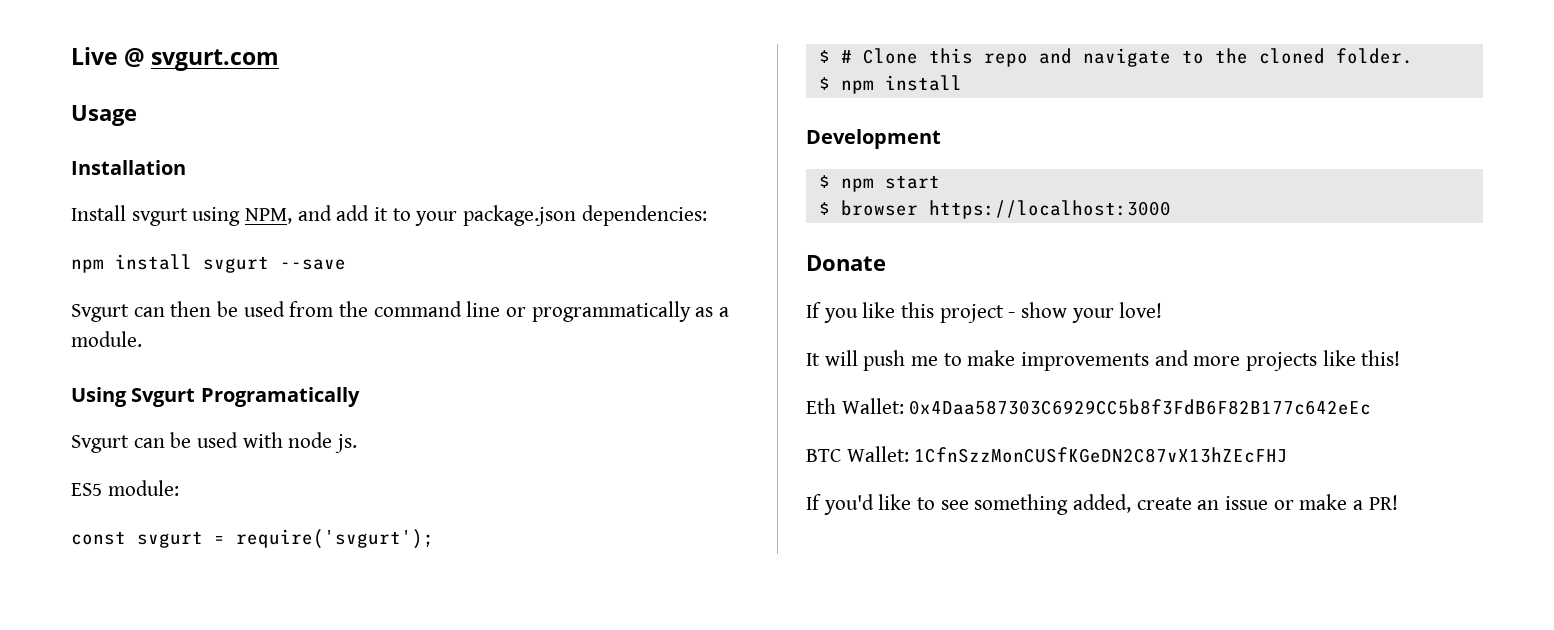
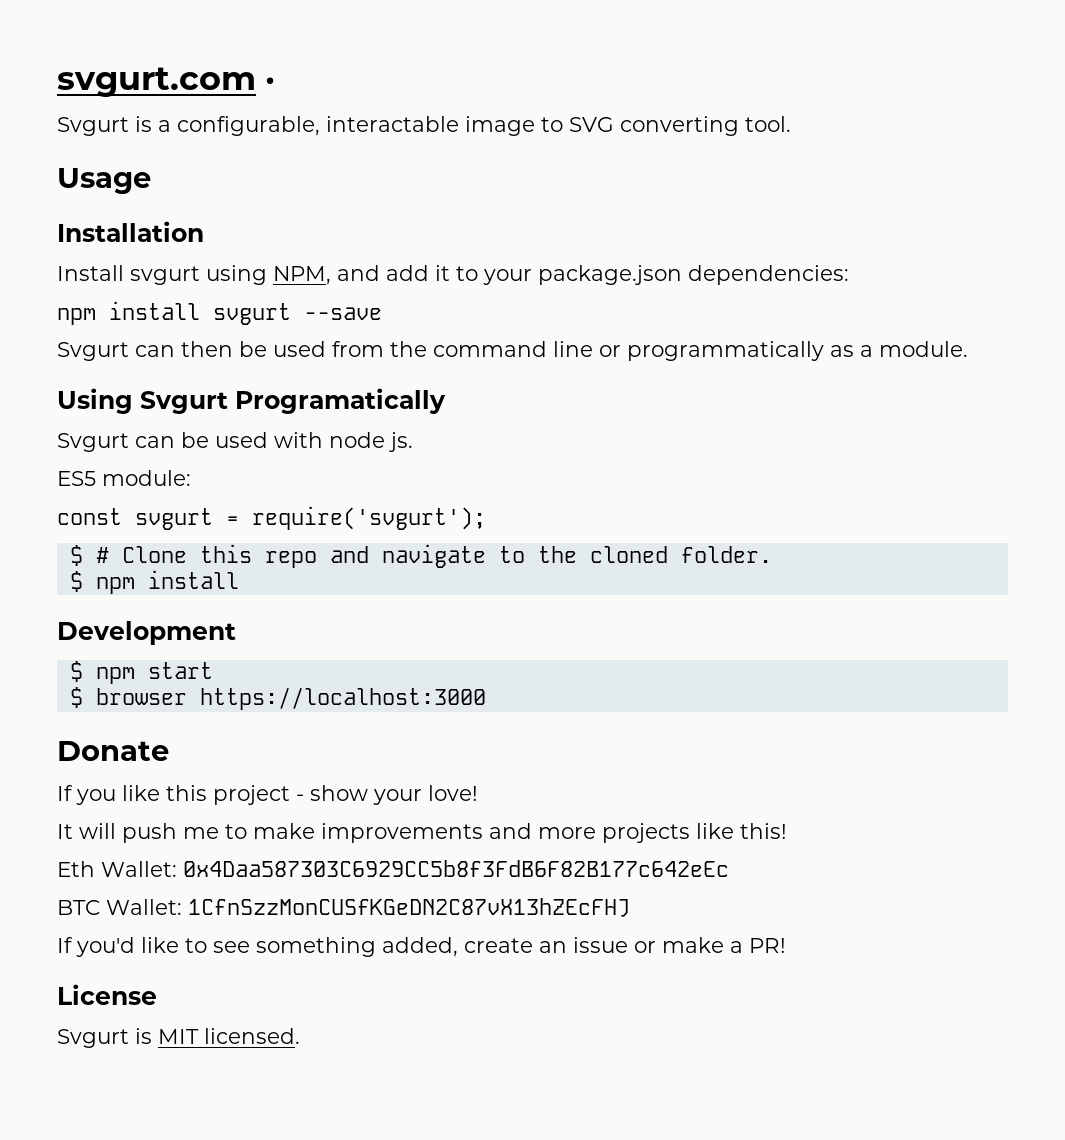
[71,47,146,67] Live @ -> (57, 82) none
(280, 60) none -> [265,77,276,90] [57,116,791,136] · // Svgurt is a configurable, interactable image to SVG converting tool.
(1398, 502) none -> [57,984,157,1005] [57,1028,300,1048] // License // Svgurt is MIT licensed.

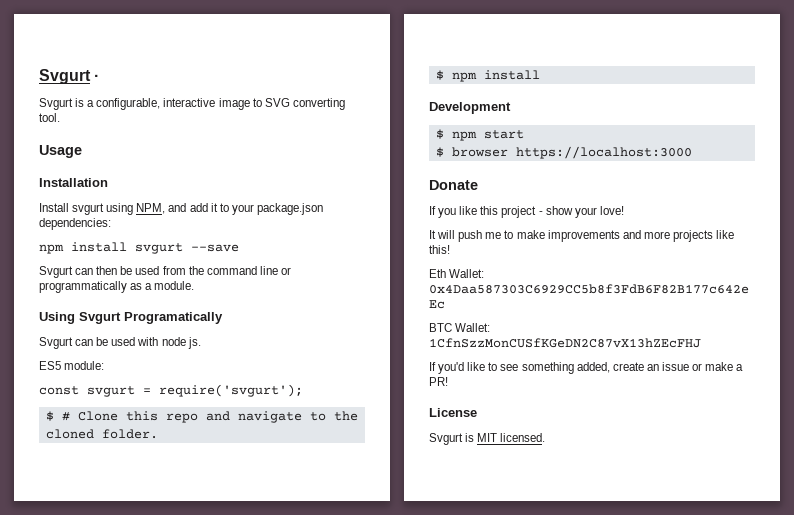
[57,67,256,97] svgurt.com -> [39,69,91,84] Svgurt
[326,116,459,132] interactable -> [163,98,216,107] interactive

